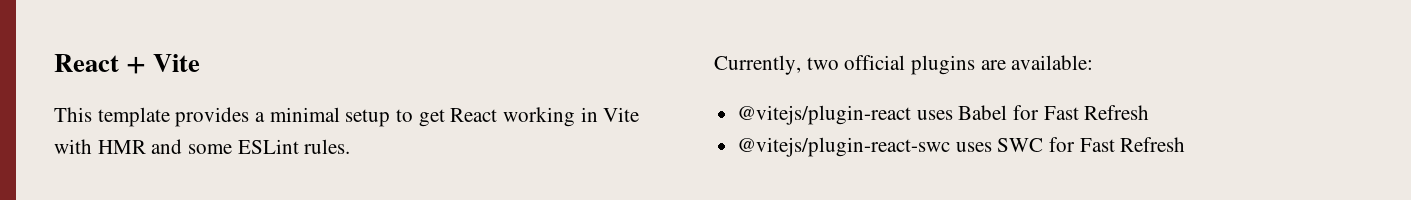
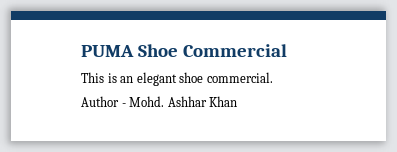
[54,54,201,74] [54,107,640,127] [54,139,351,154] [714,55,1094,75] [737,105,1150,125] [737,137,1186,157] React + Vite // This template provides a minimal setup to get React working in Vite with HMR and some ESLint rules. // Currently, two official plugins are available: // @vitejs/plugin-react uses Babel for Fast Refresh // @vitejs/plugin-react-swc uses SWC for Fast Refresh -> [81,44,287,57] [81,72,273,86] [81,96,238,107] PUMA Shoe Commercial // This is an elegant shoe commercial. // Author - Mohd. Ashhar Khan

